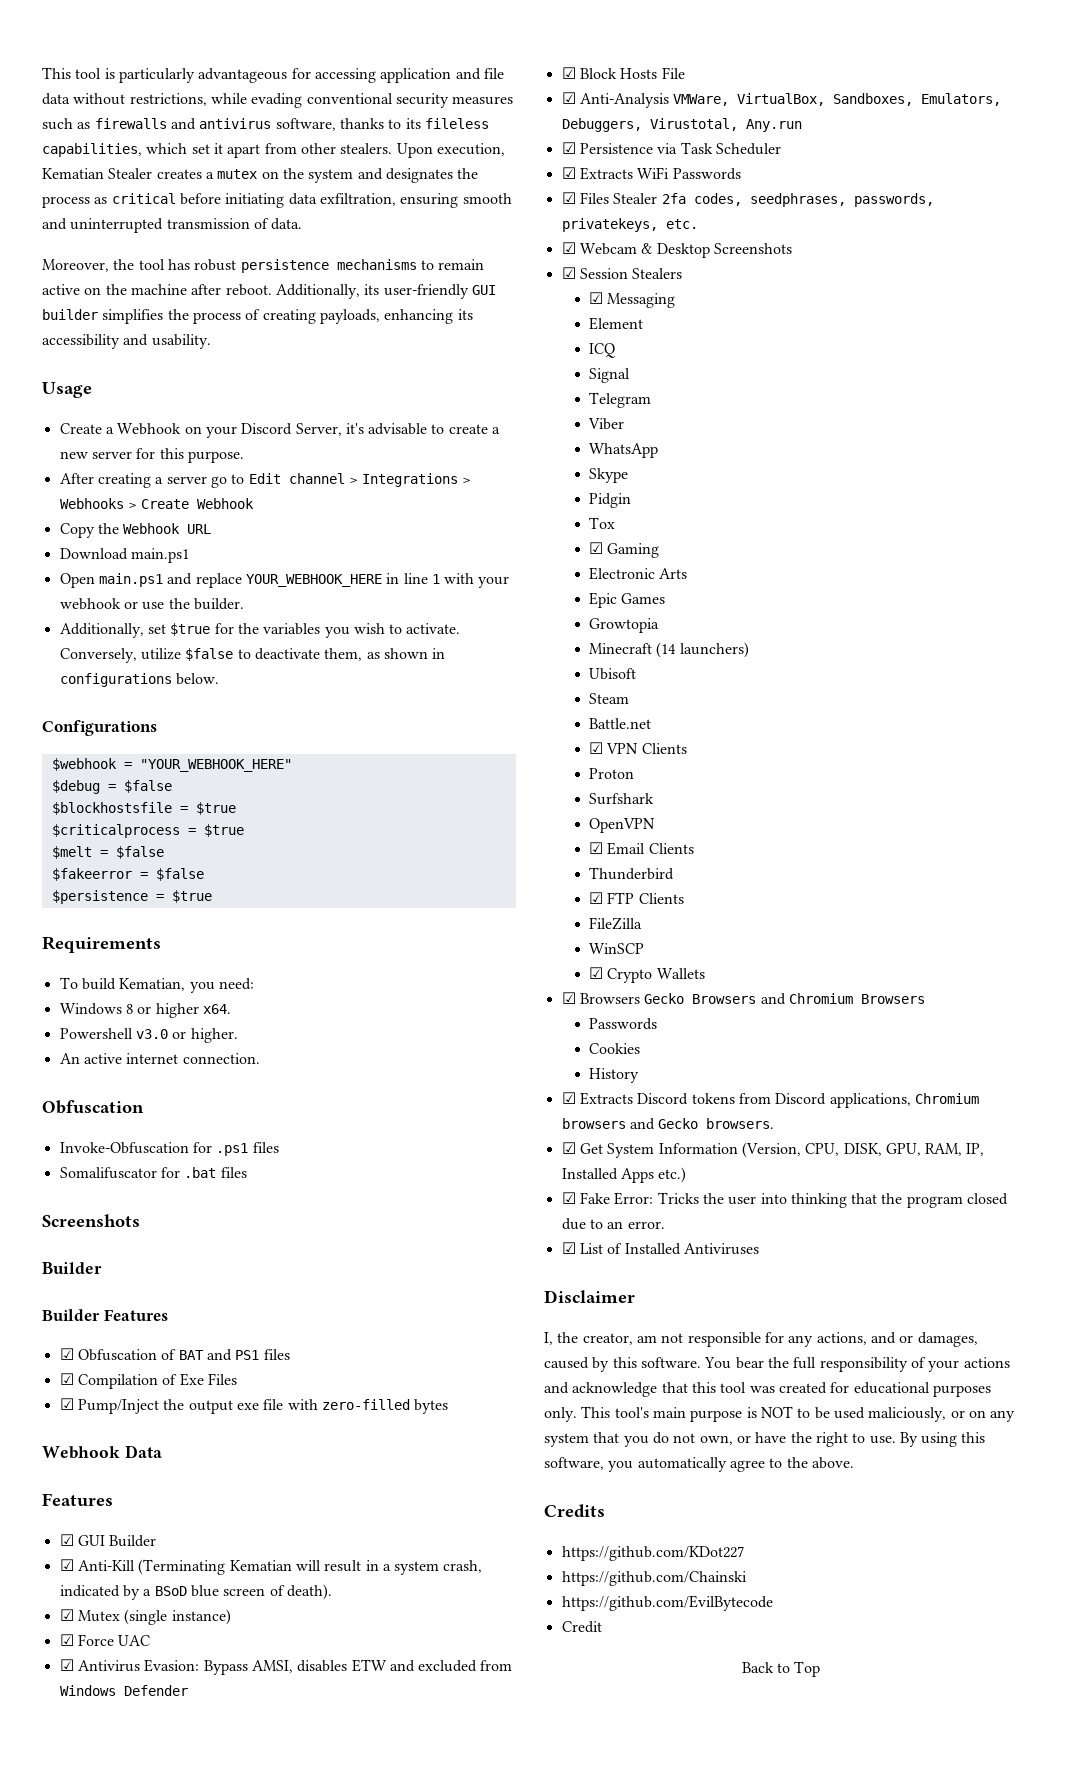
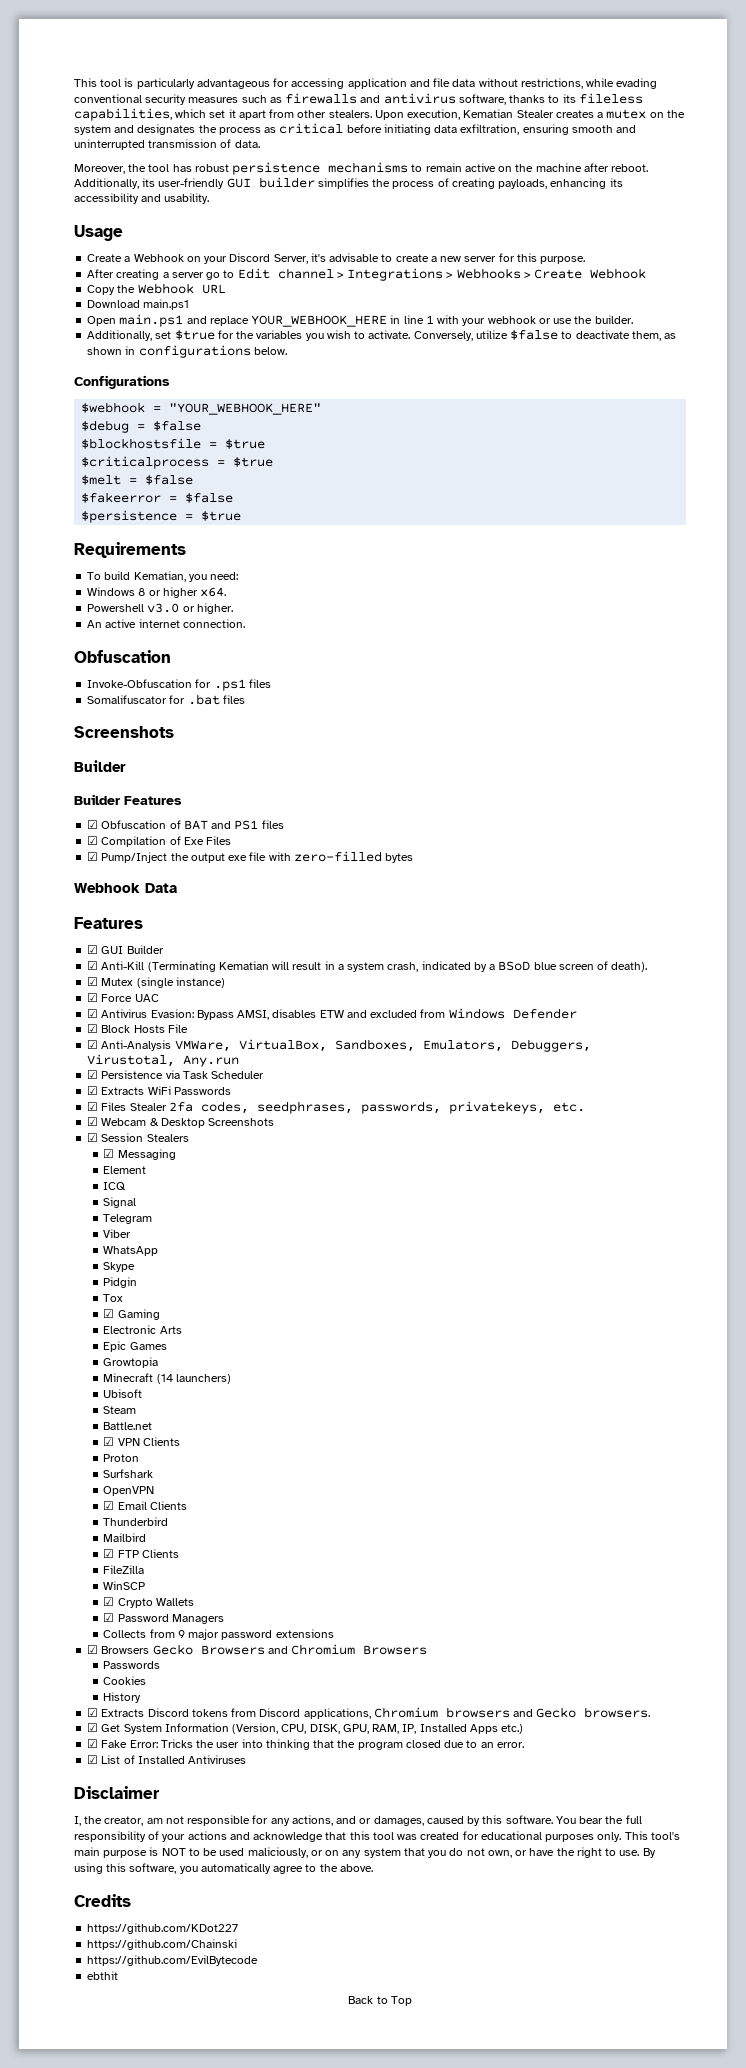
(675, 873) none -> [103,1533,147,1542] // Mailbird
(705, 973) none -> [103,1613,224,1624] [103,1629,334,1640] // ☑ Password Managers // Collects from 9 major password extensions
[561,1621,602,1633] Credit -> [87,1971,119,1980] ebthit

